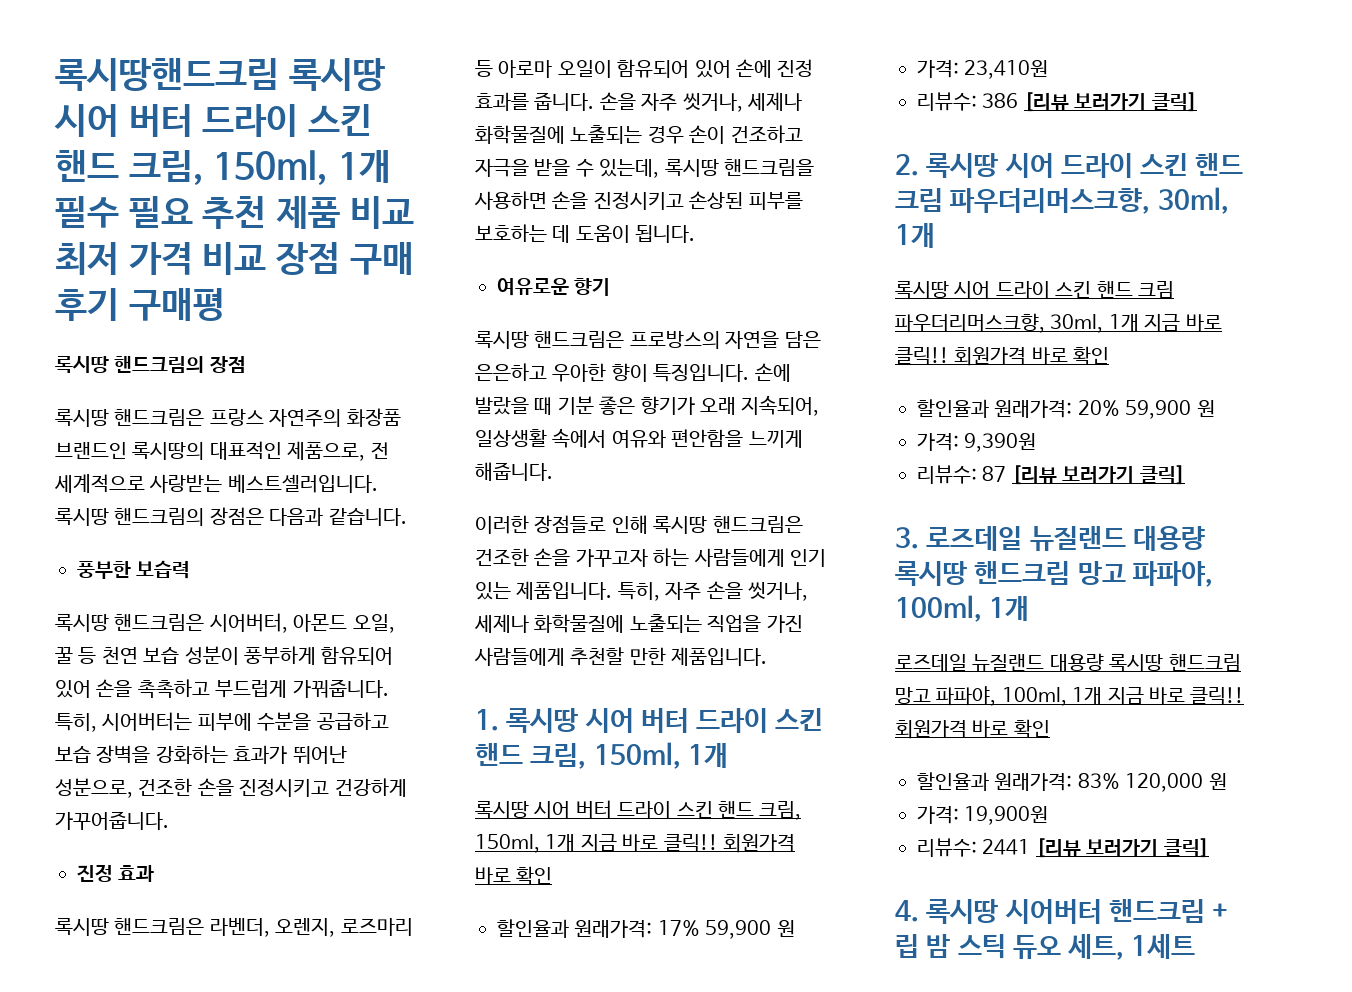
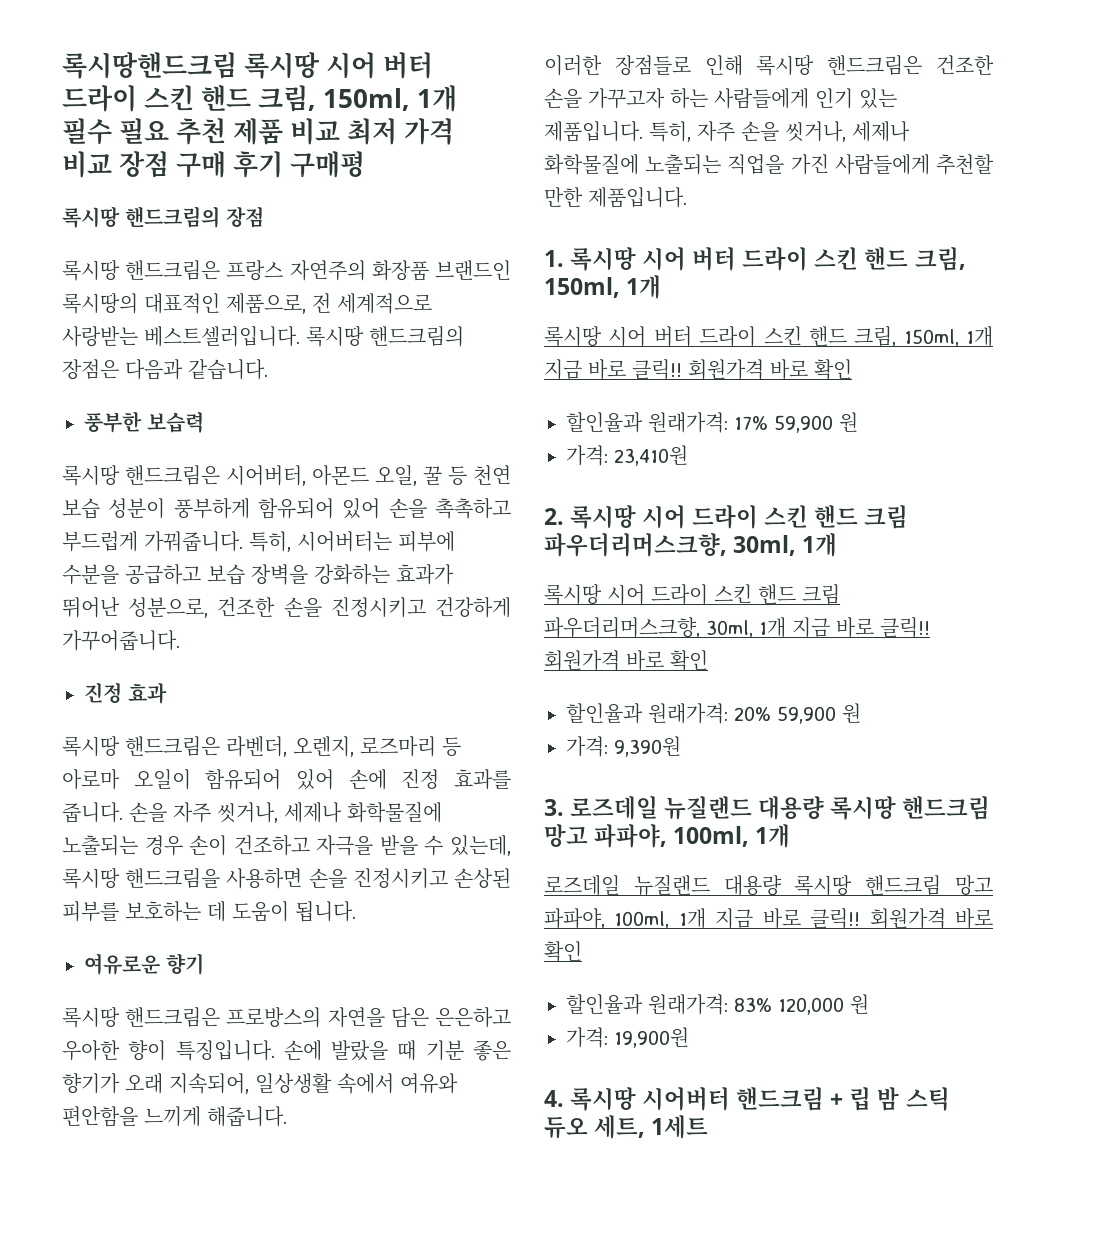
[917,92,1197,112] // 리뷰수: 386 [리뷰 보러가기 클릭] -> (688, 455) none
[917,465,1185,485] // 리뷰수: 87 [리뷰 보러가기 클릭] -> (681, 746) none
[917,838,1209,858] // 리뷰수: 2441 [리뷰 보러가기 클릭] -> (689, 1037) none

